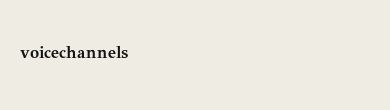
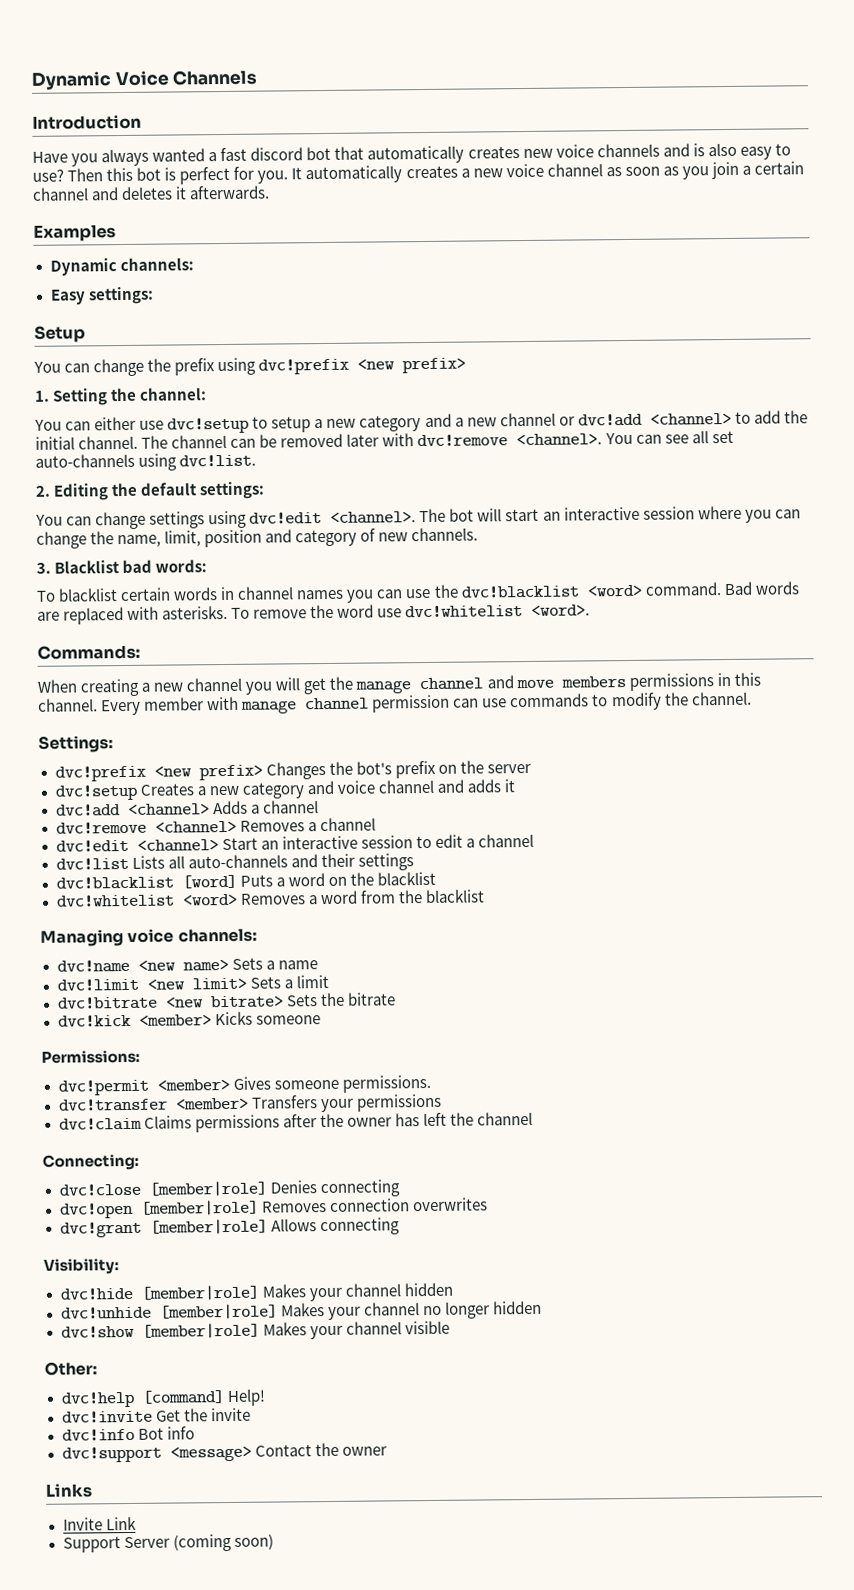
[20,46,128,59] voicechannels -> [31,69,258,90] [32,114,142,130] [32,142,791,167] [32,161,805,185] [32,185,271,201] [33,224,116,242] [49,257,194,276] [49,286,154,305] [34,325,86,343] [33,357,467,377] [34,387,208,406] [34,410,808,434] [35,430,734,450] [35,453,257,471] [35,481,266,501] [35,505,801,530] [36,527,479,549] [36,559,208,574] [36,581,800,603] [37,604,591,625] [37,644,141,660] [37,672,761,697] [38,691,752,716] [38,735,113,753] [54,760,531,782] [54,779,516,801] [55,800,319,817] [55,817,376,834] [55,833,534,852] [55,853,414,871] [55,871,436,890] [55,889,485,907] [40,928,257,947] [56,957,318,973] [56,974,329,991] [56,992,396,1010] [57,1011,321,1027] [41,1049,140,1064] [57,1074,431,1096] [58,1093,442,1113] [58,1111,533,1133] [42,1153,139,1171] [58,1179,400,1198] [59,1197,488,1219] [59,1217,400,1238] [43,1258,119,1275] [59,1282,453,1302] [60,1300,542,1321] [60,1320,450,1340] [44,1361,97,1376] [60,1388,266,1408] [61,1407,251,1423] [61,1426,195,1441] [61,1442,387,1463] [45,1483,92,1498] [62,1516,137,1531] [62,1533,274,1553] Dynamic Voice Channels // Introduction // Have you always wanted a fast discord bot that automatically creates new voice channels and is also easy to use? Then this bot is perfect for you. It automatically creates a new voice channel as soon as you join a certain channel and deletes it afterwards. // Examples // Dynamic channels: // Easy settings: // Setup // You can change the prefix using dvc!prefix <new prefix> // 1. Setting the channel: // You can either use dvc!setup to setup a new category and a new channel or dvc!add <channel> to add the initial channel. The channel can be removed later with dvc!remove <channel>. You can see all set auto-channels using dvc!list. // 2. Editing the default settings: // You can change settings using dvc!edit <channel>. The bot will start an interactive session where you can change the name, limit, position and category of new channels. // 3. Blacklist bad words: // To blacklist certain words in channel names you can use the dvc!blacklist <word> command. Bad words are replaced with asterisks. To remove the word use dvc!whitelist <word>. // Commands: // When creating a new channel you will get the manage channel and move members permissions in this channel. Every member with manage channel permission can use commands to modify the channel. // Settings: // dvc!prefix <new prefix> Changes the bot's prefix on the server // dvc!setup Creates a new category and voice channel and adds it // dvc!add <channel> Adds a channel // dvc!remove <channel> Removes a channel // dvc!edit <channel> Start an interactive session to edit a channel // dvc!list Lists all auto-channels and their settings // dvc!blacklist [word] Puts a word on the blacklist // dvc!whitelist <word> Removes a word from the blacklist // Managing voice channels: // dvc!name <new name> Sets a name // dvc!limit <new limit> Sets a limit // dvc!bitrate <new bitrate> Sets the bitrate // dvc!kick <member> Kicks someone // Permissions: // dvc!permit <member> Gives someone permissions. // dvc!transfer <member> Transfers your permissions // dvc!claim Claims permissions after the owner has left the channel // Connecting: // dvc!close [member|role] Denies connecting // dvc!open [member|role] Removes connection overwrites // dvc!grant [member|role] Allows connecting // Visibility: // dvc!hide [member|role] Makes your channel hidden // dvc!unhide [member|role] Makes your channel no longer hidden // dvc!show [member|role] Makes your channel visible // Other: // dvc!help [command] Help! // dvc!invite Get the invite // dvc!info Bot info // dvc!support <message> Contact the owner // Links // Invite Link // Support Server (coming soon)

